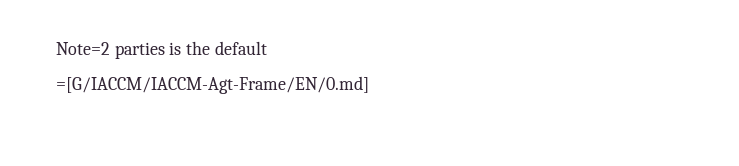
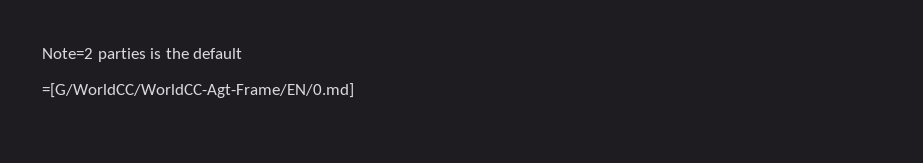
[56,76,369,94] =[G/IACCM/IACCM-Agt-Frame/EN/0.md] -> [42,83,354,98] =[G/WorldCC/WorldCC-Agt-Frame/EN/0.md]

